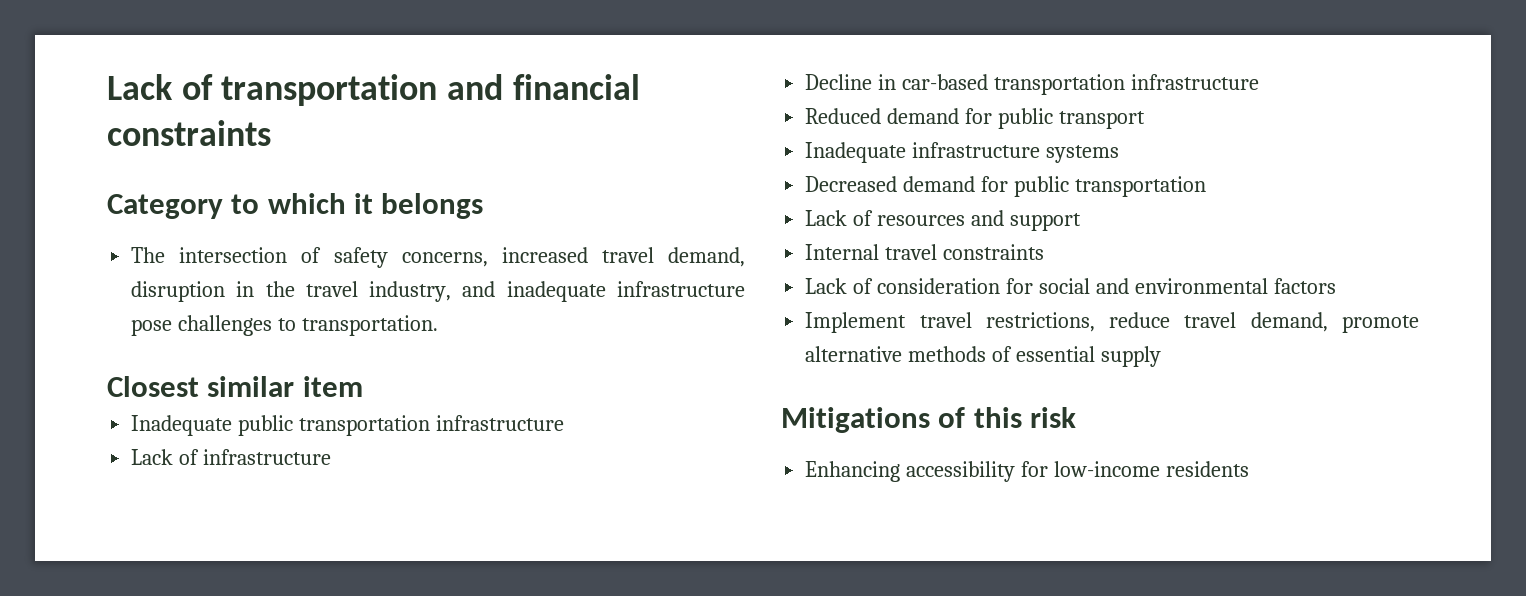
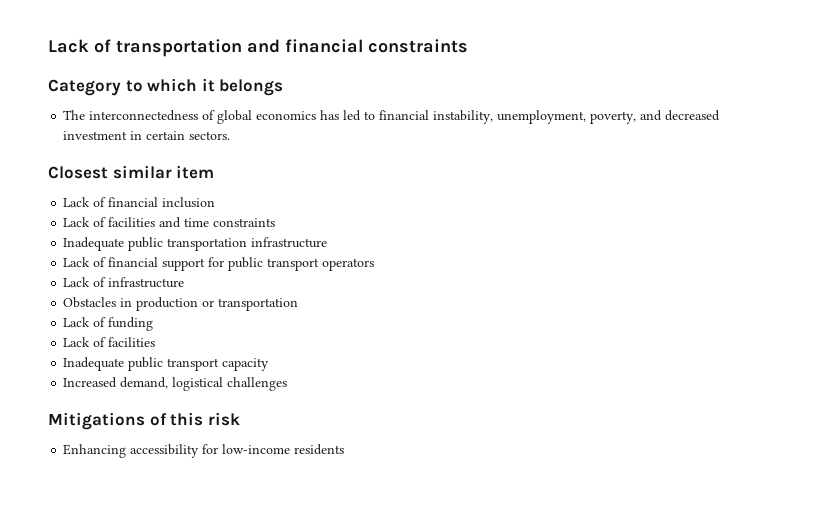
[179,247,745,268] [131,281,745,302] [131,315,439,336] [107,376,363,397] intersection of safety concerns, increased travel demand, disruption in the travel industry, and inadequate infrastructure pose challenges to transportation. // Closest similar item -> [89,110,721,124] [63,131,231,140] [48,165,215,179] [63,197,216,208] [63,217,276,228] interconnectedness of global economics has led to financial instability, unemployment, poverty, and decreased investment in certain sectors. // Closest similar item // Lack of financial inclusion // Lack of facilities and time constraints
[203,449,332,465] [805,74,1259,95] [805,108,1145,129] [805,142,1120,163] [805,176,1206,197] [805,210,1081,231] [805,244,1045,260] [805,278,1336,294] [805,312,1419,333] [805,346,1161,367] infrastructure // Decline in car-based transportation infrastructure // Reduced demand for public transport // Inadequate infrastructure systems // Decreased demand for public transportation // Lack of resources and support // Internal travel constraints // Lack of consideration for social and environmental factors // Implement travel restrictions, reduce travel demand, promote alternative methods of essential supply -> [108,257,375,271] [63,277,185,288] [63,297,299,311] [63,317,154,331] [63,337,156,347] [63,357,270,371] [63,377,288,391] financial support for public transport operators // Lack of infrastructure // Obstacles in production or transportation // Lack of funding // Lack of facilities // Inadequate public transport capacity // Increased demand, logistical challenges

